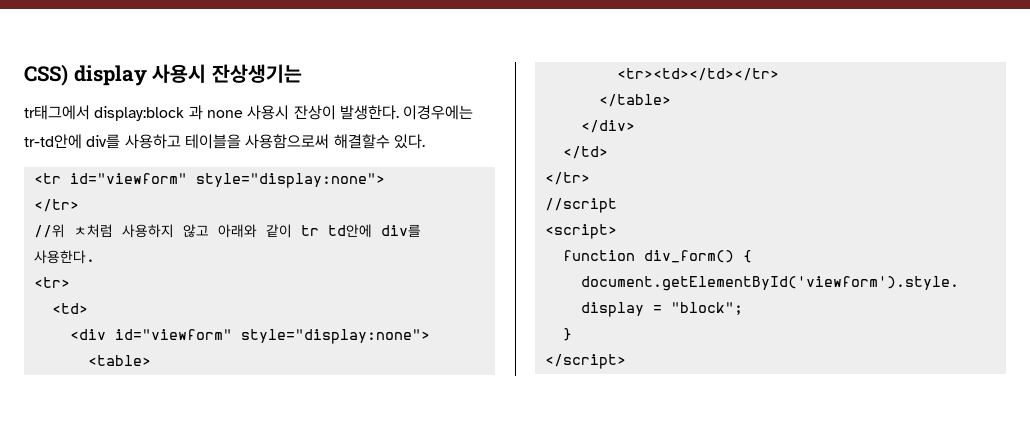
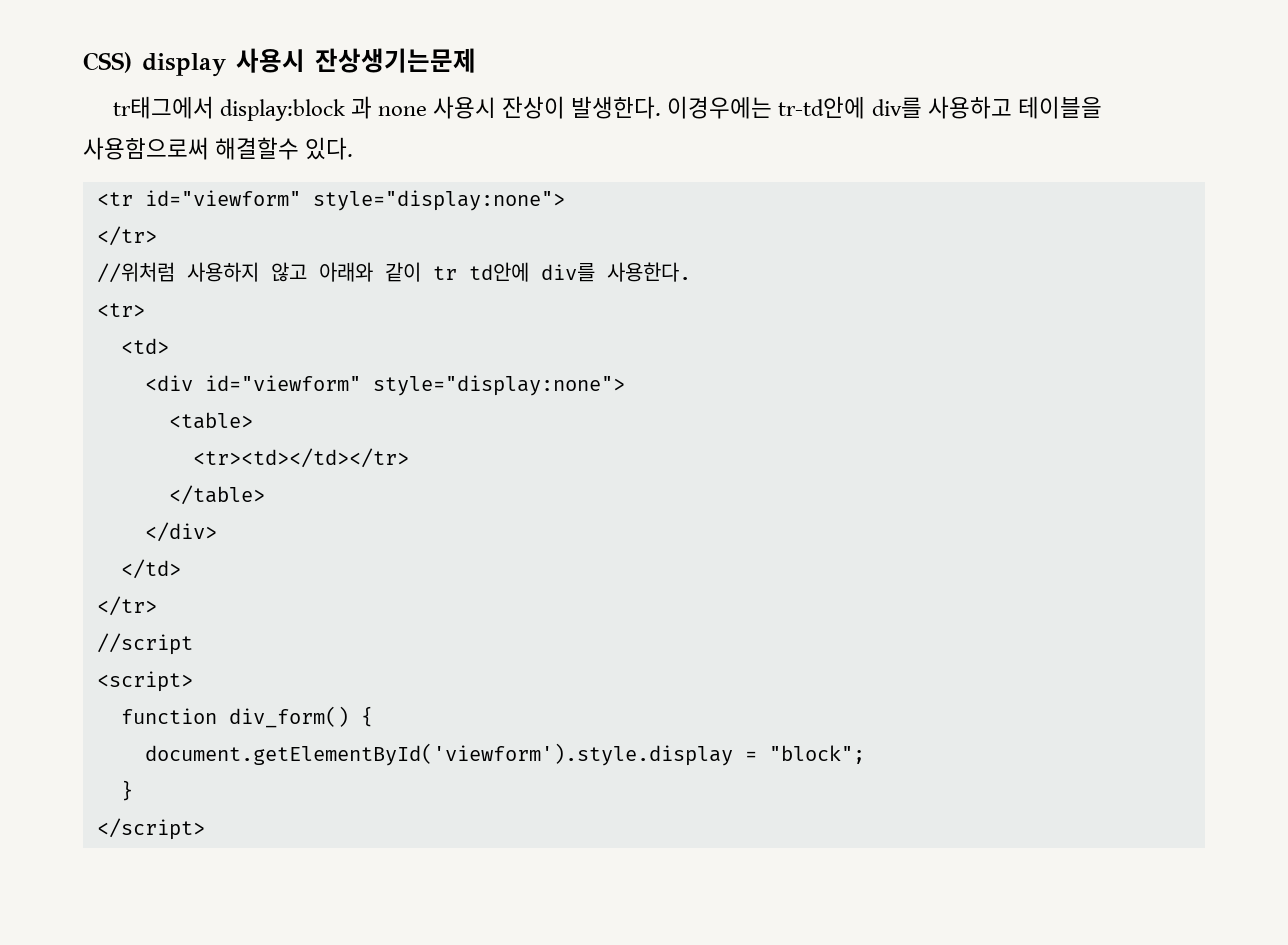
[211,64,302,83] 잔상생기는 -> [315,48,476,73] 잔상생기는문제
[33,224,113,238] //위 ㅊ처럼 -> [96,262,175,283] //위처럼

